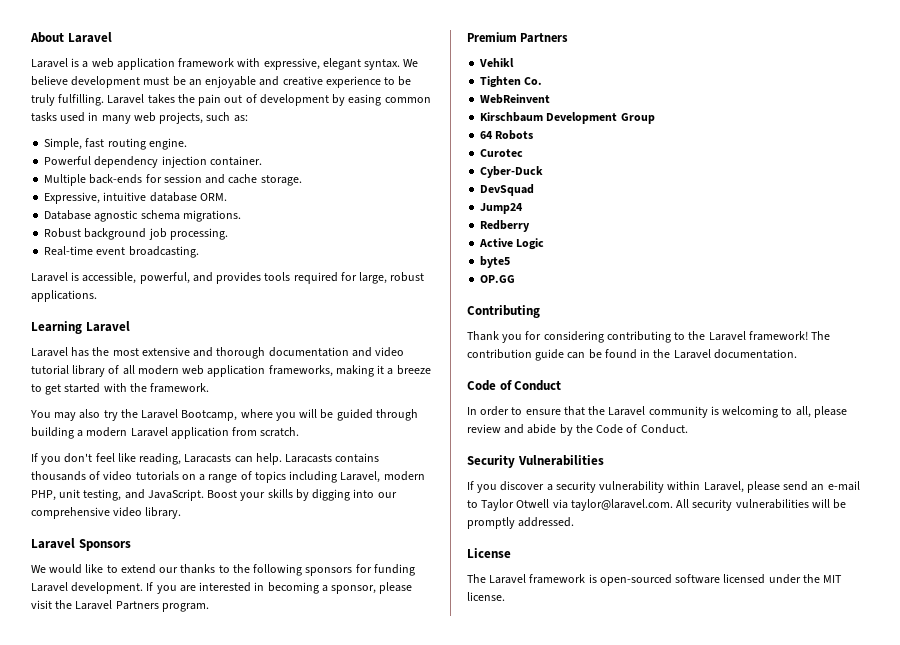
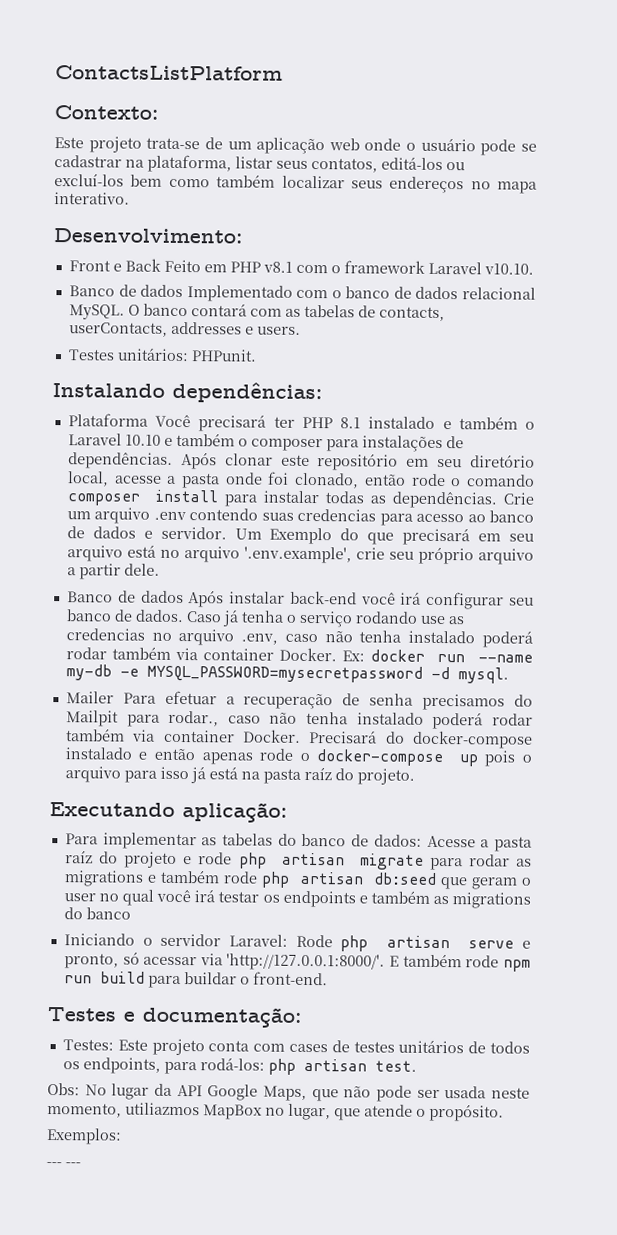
[30,32,112,43] [31,58,419,70] [31,76,412,88] [31,94,431,106] [31,112,248,124] [44,138,187,150] [44,156,262,168] [44,174,302,186] [44,192,227,204] [44,210,241,222] [44,228,228,240] [44,246,199,258] [31,272,425,284] [31,290,97,302] [31,321,130,334] [31,347,405,359] [31,365,431,377] [31,383,210,395] [30,409,418,421] [31,427,300,439] [31,453,380,465] [31,471,425,483] [31,489,397,501] [31,507,182,519] [31,538,131,551] [31,564,415,576] [31,582,413,594] [31,600,209,612] [467,32,569,43] [479,58,515,67] [480,76,543,88] [480,94,551,104] [480,112,655,124] [480,130,534,140] [480,149,524,157] [480,166,544,178] [480,184,535,196] [480,203,524,214] [480,220,531,232] [479,238,545,250] [480,256,511,268] [480,275,516,283] [467,305,540,318] [467,331,831,343] [467,349,797,361] [467,380,562,391] [467,406,847,418] [467,424,688,436] [467,455,604,468] [467,481,860,493] [467,499,847,511] [467,517,575,529] [467,548,511,558] [467,574,843,586] [467,592,505,601] About Laravel // Laravel is a web application framework with expressive, elegant syntax. We believe development must be an enjoyable and creative experience to be truly fulfilling. Laravel takes the pain out of development by easing common tasks used in many web projects, such as: // Simple, fast routing engine. // Powerful dependency injection container. // Multiple back-ends for session and cache storage. // Expressive, intuitive database ORM. // Database agnostic schema migrations. // Robust background job processing. // Real-time event broadcasting. // Laravel is accessible, powerful, and provides tools required for large, robust applications. // Learning Laravel // Laravel has the most extensive and thorough documentation and video tutorial library of all modern web application frameworks, making it a breeze to get started with the framework. // You may also try the Laravel Bootcamp, where you will be guided through building a modern Laravel application from scratch. // If you don't feel like reading, Laracasts can help. Laracasts contains thousands of video tutorials on a range of topics including Laravel, modern PHP, unit testing, and JavaScript. Boost your skills by digging into our comprehensive video library. // Laravel Sponsors // We would like to extend our thanks to the following sponsors for funding Laravel development. If you are interested in becoming a sponsor, please visit the Laravel Partners program. // Premium Partners // Vehikl // Tighten Co. // WebReinvent // Kirschbaum Development Group // 64 Robots // Curotec // Cyber-Duck // DevSquad // Jump24 // Redberry // Active Logic // byte5 // OP.GG // Contributing // Thank you for considering contributing to the Laravel framework! The contribution guide can be found in the Laravel documentation. // Code of Conduct // In order to ensure that the Laravel community is welcoming to all, please review and abide by the Code of Conduct. // Security Vulnerabilities // If you discover a security vulnerability within Laravel, please send an e-mail to Taylor Otwell via taylor@laravel.com. All security vulnerabilities will be promptly addressed. // License // The Laravel framework is open-sourced software licensed under the MIT license. -> [55,65,283,81] [54,105,159,120] [54,136,537,156] [54,154,465,173] [54,173,537,194] [54,192,130,205] [53,228,243,244] [68,258,534,275] [68,284,537,302] [68,303,445,322] [68,321,301,337] [67,347,257,362] [52,381,323,404] [67,413,535,432] [67,432,464,453] [67,452,535,471] [67,471,535,489] [66,489,535,509] [66,507,534,526] [66,526,534,546] [66,544,535,565] [66,563,160,580] [66,590,535,610] [65,609,465,628] [65,628,534,648] [65,646,533,663] [65,664,509,684] [65,690,534,711] [65,710,533,730] [65,728,533,749] [64,747,532,767] [64,766,415,785] [49,802,288,823] [64,832,532,852] [64,850,532,871] [63,869,532,890] [63,889,532,909] [63,907,131,920] [63,933,531,952] [63,951,532,972] [63,971,328,989] [47,1006,303,1028] [62,1038,530,1056] [62,1057,417,1075] [47,1083,531,1102] [47,1102,504,1122] [46,1128,122,1145] [46,1162,81,1167] ContactsListPlatform // Contexto: // Este projeto trata-se de um aplicação web onde o usuário pode se cadastrar na plataforma, listar seus contatos, editá-los ou excluí-los bem como também localizar seus endereços no mapa interativo. // Desenvolvimento: // Front e Back Feito em PHP v8.1 com o framework Laravel v10.10. // Banco de dados Implementado com o banco de dados relacional MySQL. O banco contará com as tabelas de contacts, userContacts, addresses e users. // Testes unitários: PHPunit. // Instalando dependências: // Plataforma Você precisará ter PHP 8.1 instalado e também o Laravel 10.10 e também o composer para instalações de dependências. Após clonar este repositório em seu diretório local, acesse a pasta onde foi clonado, então rode o comando composer install para instalar todas as dependências. Crie um arquivo .env contendo suas credencias para acesso ao banco de dados e servidor. Um Exemplo do que precisará em seu arquivo está no arquivo '.env.example', crie seu próprio arquivo a partir dele. // Banco de dados Após instalar back-end você irá configurar seu banco de dados. Caso já tenha o serviço rodando use as credencias no arquivo .env, caso não tenha instalado poderá rodar também via container Docker. Ex: docker run --name my-db -e MYSQL_PASSWORD=mysecretpassword -d mysql. // Mailer Para efetuar a recuperação de senha precisamos do Mailpit para rodar., caso não tenha instalado poderá rodar também via container Docker. Precisará do docker-compose instalado e então apenas rode o docker-compose up pois o arquivo para isso já está na pasta raíz do projeto. // Executando aplicação: // Para implementar as tabelas do banco de dados: Acesse a pasta raíz do projeto e rode php artisan migrate para rodar as migrations e também rode php artisan db:seed que geram o user no qual você irá testar os endpoints e também as migrations do banco // Iniciando o servidor Laravel: Rode php artisan serve e pronto, só acessar via 'http://127.0.0.1:8000/'. E também rode npm run build para buildar o front-end. // Testes e documentação: // Testes: Este projeto conta com cases de testes unitários de todos os endpoints, para rodá-los: php artisan test. // Obs: No lugar da API Google Maps, que não pode ser usada neste momento, utiliazmos MapBox no lugar, que atende o propósito. // Exemplos: // --- ---

